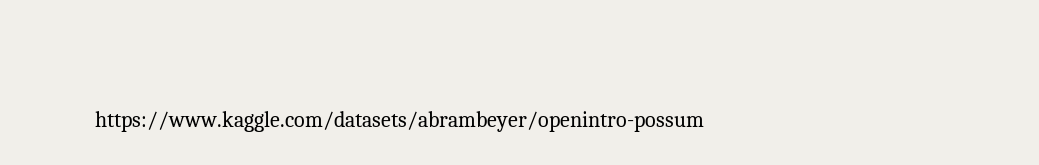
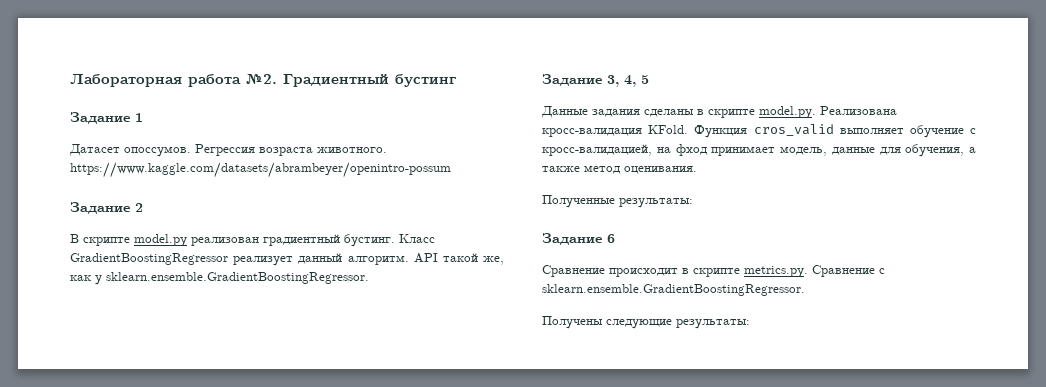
[95,111,704,132] https://www.kaggle.com/datasets/abrambeyer/openintro-possum -> [70,74,456,87] [70,112,143,124] [69,144,387,157] [70,162,451,178] [70,202,143,214] [70,234,435,247] [70,253,505,266] [70,272,369,285] [542,74,649,87] [541,106,897,118] [542,124,976,138] [542,144,976,157] [542,165,697,174] [542,195,693,208] [542,233,615,245] [542,265,885,277] [542,284,805,296] [542,316,750,329] Лабораторная работа №2. Градиентный бустинг // Задание 1 // Датасет опоссумов. Регрессия возраста животного. https://www.kaggle.com/datasets/abrambeyer/openintro-possum // Задание 2 // В скрипте model.py реализован градиентный бустинг. Класс GradientBoostingRegressor реализует данный алгоритм. API такой же, как у sklearn.ensemble.GradientBoostingRegressor. // Задание 3, 4, 5 // Данные задания сделаны в скрипте model.py. Реализована кросс-валидация KFold. Функция cros_valid выполняет обучение с кросс-валидацией, на фход принимает модель, данные для обучения, а также метод оценивания. // Полученные результаты: // Задание 6 // Сравнение происходит в скрипте metrics.py. Сравнение с sklearn.ensemble.GradientBoostingRegressor. // Получены следующие результаты:

